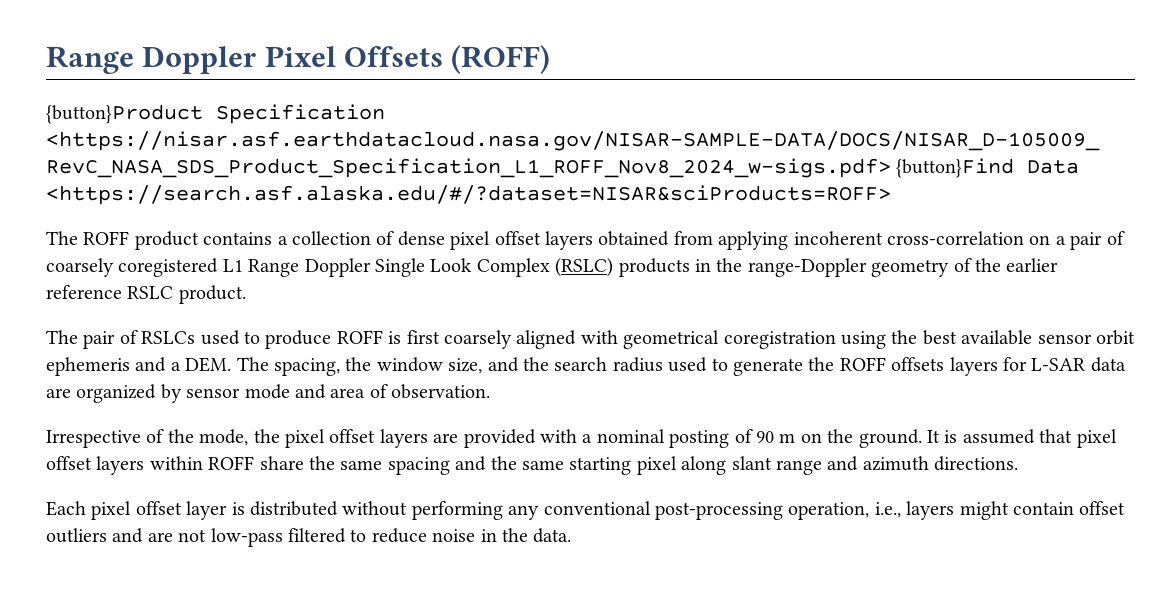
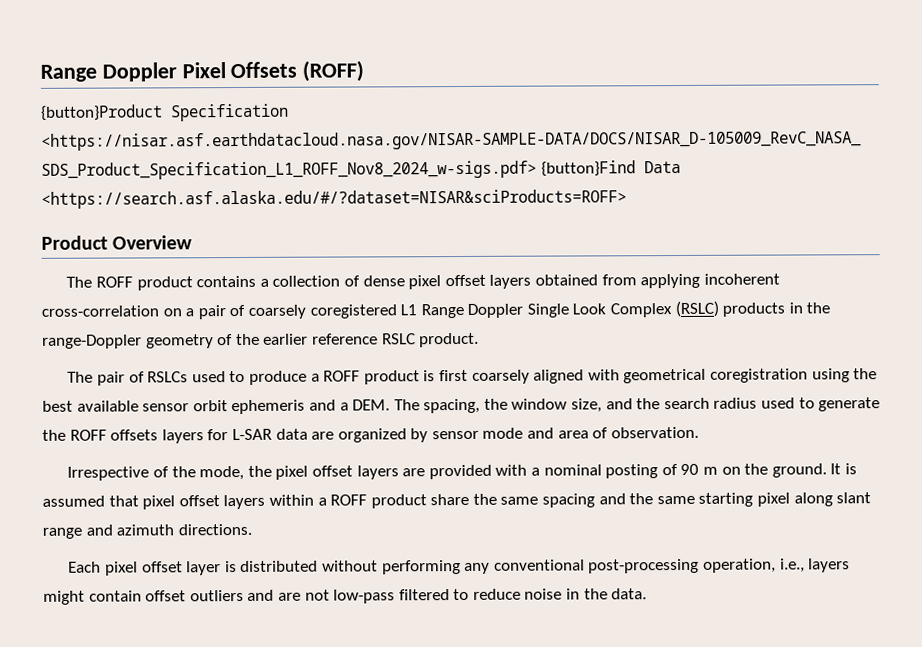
(891, 195) none -> [41,235,193,250] // Product Overview
[336,330,383,344] ROFF -> [310,370,420,385] a ROFF product
[208,456,255,470] ROFF -> [317,494,427,509] a ROFF product

